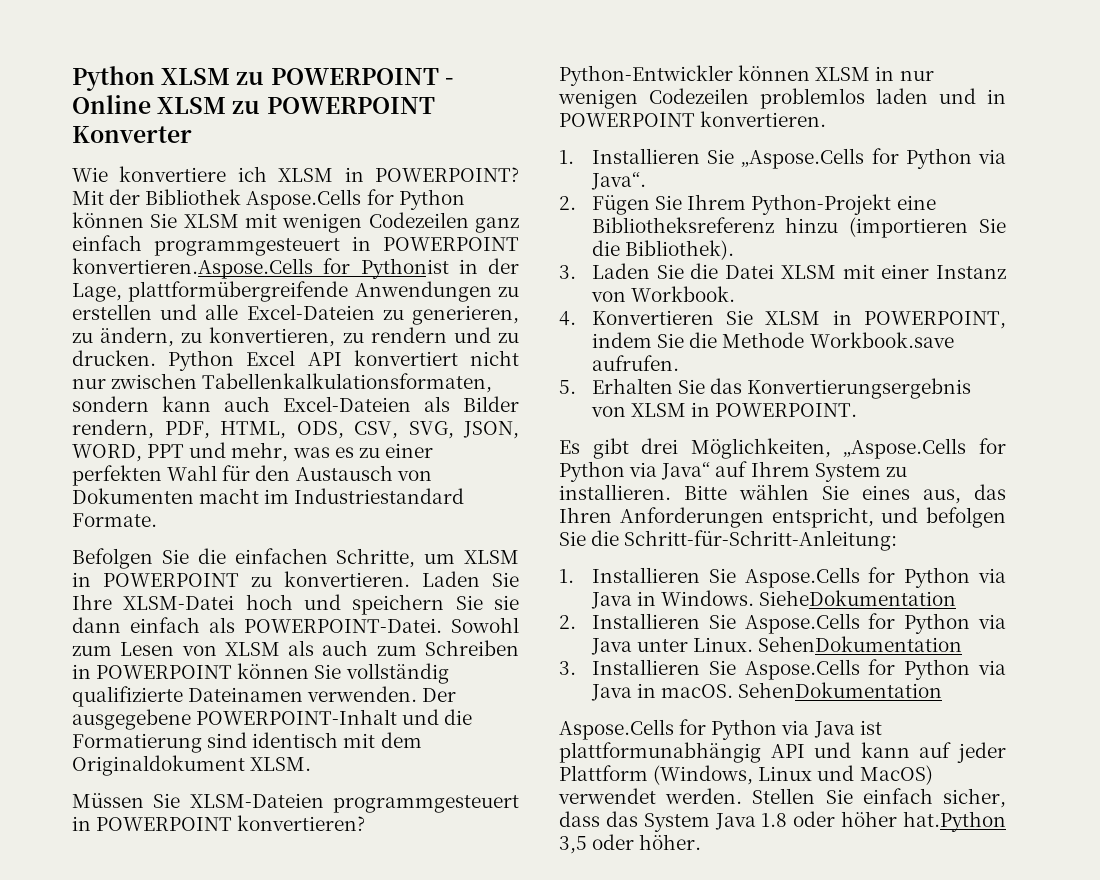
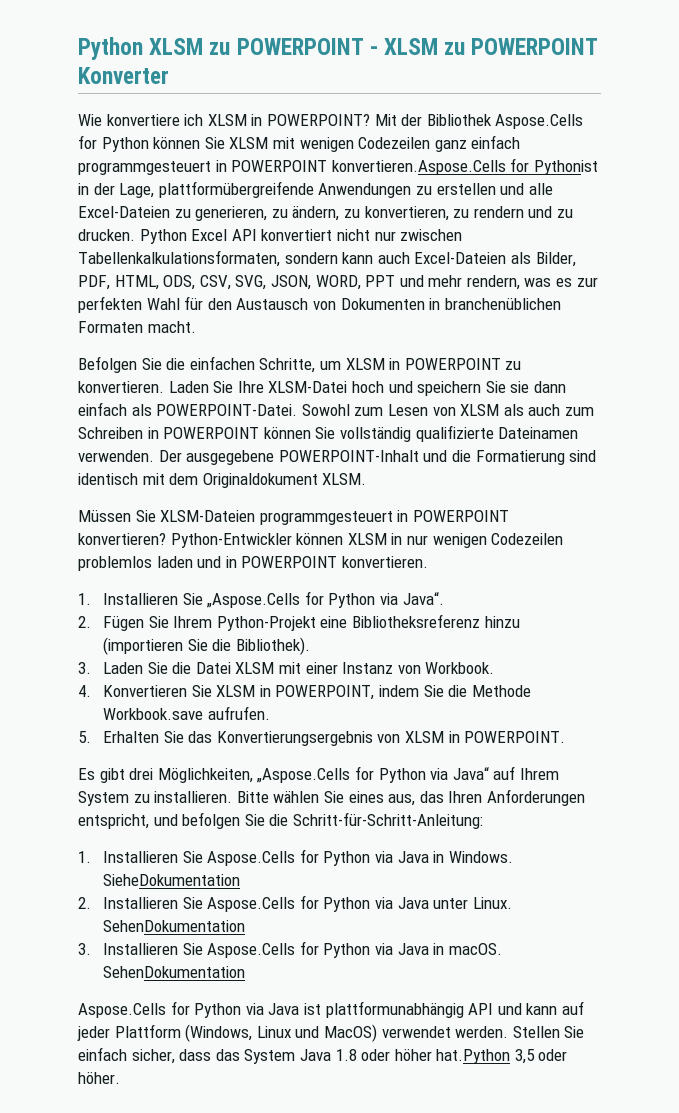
[72,95,151,114] Online -> (378, 50) none
[463,396,519,412] [72,419,154,439] Bilder rendern, -> [535,252,576,267] Bilder,
[231,442,433,462] mehr, was es zu einer -> [428,275,598,290] mehr rendern, was es zur
[199,488,465,504] [72,513,157,527] macht im Industriestandard Formate. -> [429,298,561,310] [78,321,196,333] in branchenüblichen Formaten macht.

